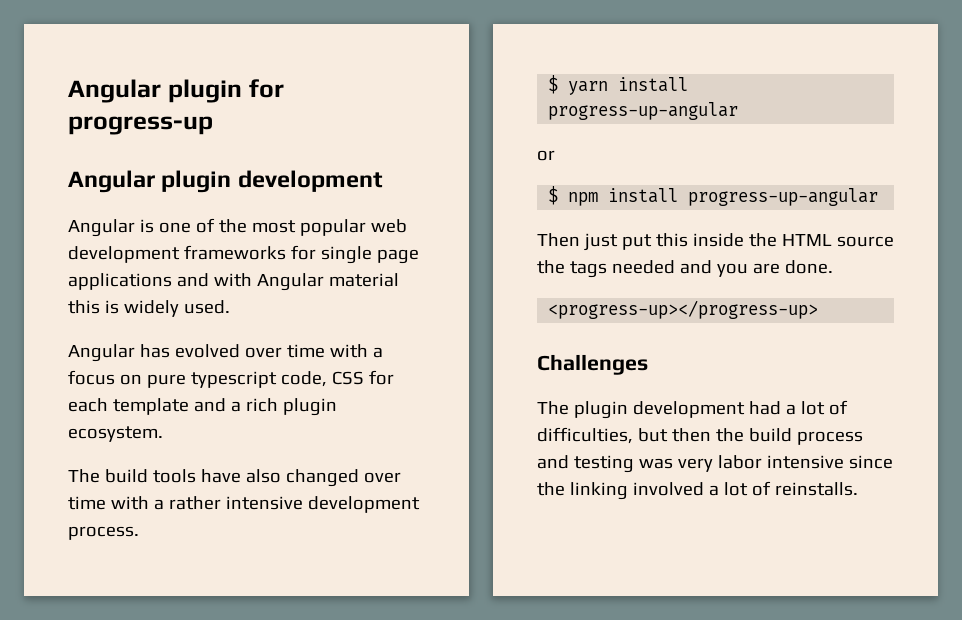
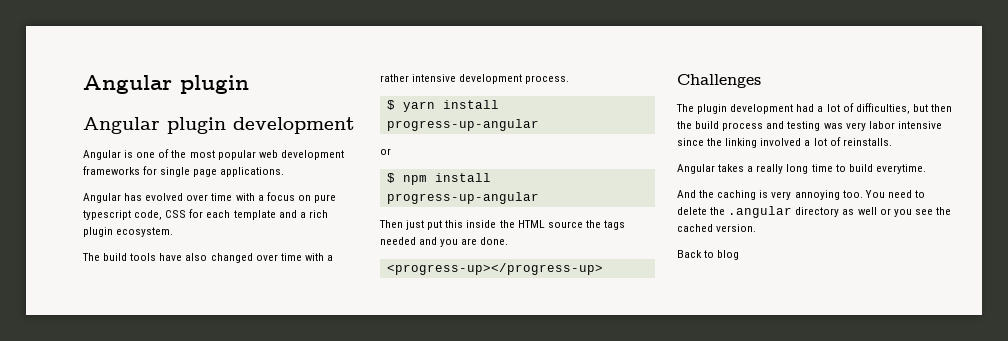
[68,79,284,103] [68,116,213,135] Angular plugin for progress-up -> [83,75,249,94] Angular plugin
[68,273,399,291] [68,300,230,317] applications and with Angular material this is widely used. -> [220,167,285,177] applications.
(858, 489) none -> [677,164,926,174] [677,190,925,200] [677,206,951,218] [677,224,757,232] [677,250,740,260] // Angular takes a really long time to build everytime. // And the caching is very annoying too. You need to delete the .angular directory as well or you see the cached version. // Back to blog

